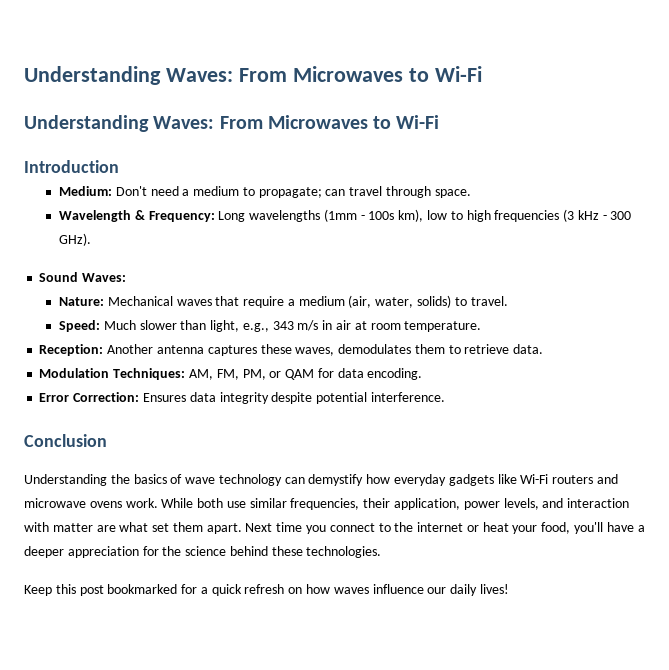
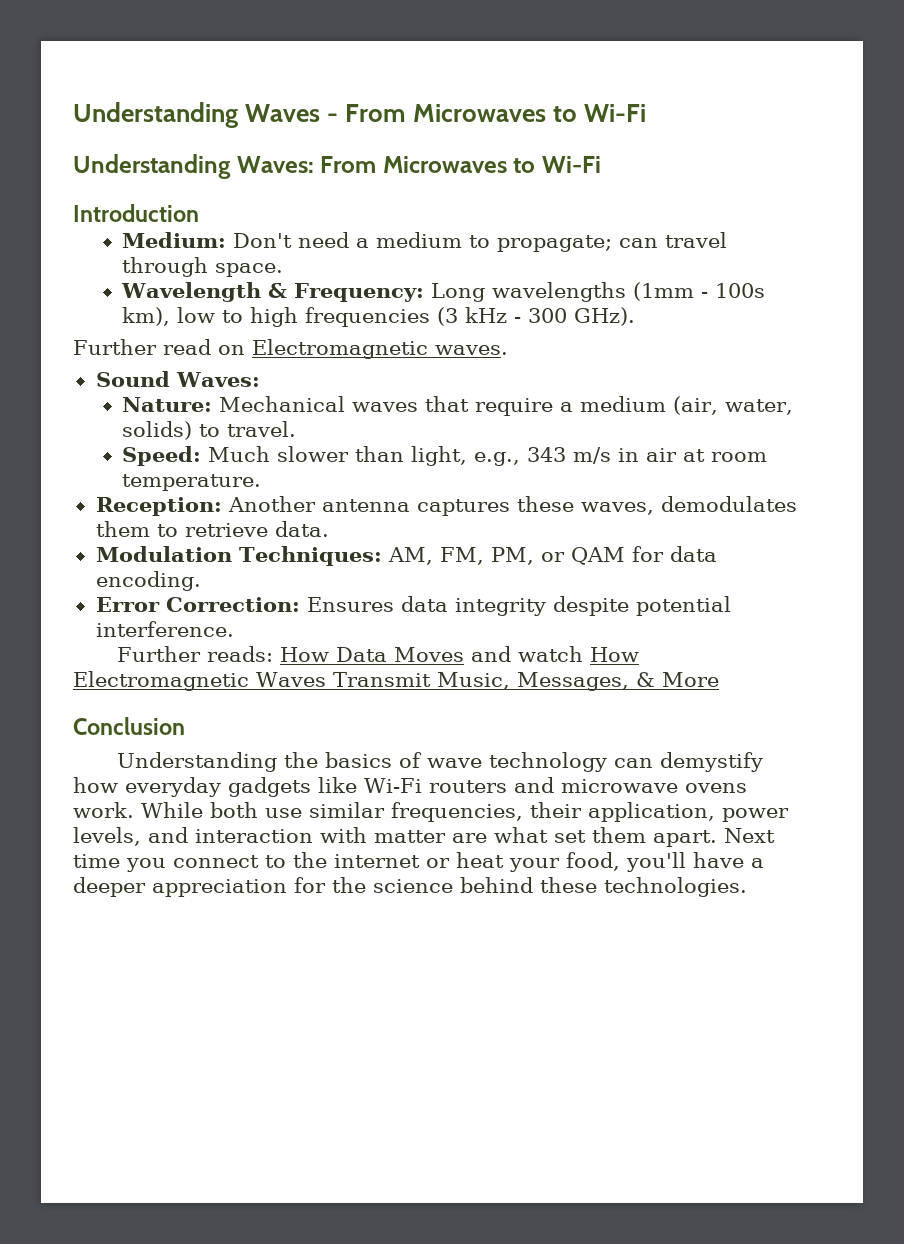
[24,66,233,85] Understanding Waves: -> [73,102,339,128] Understanding Waves -
(91, 239) none -> [73,339,508,359] // Further read on Electromagnetic waves.
(445, 397) none -> [117,646,640,662] [73,671,719,691] // Further reads: How Data Moves and watch How Electromagnetic Waves Transmit Music, Messages, & More
[24,584,509,596] // Keep this post bookmarked for a quick refresh on how waves influence our daily lives! -> (747, 887) none

